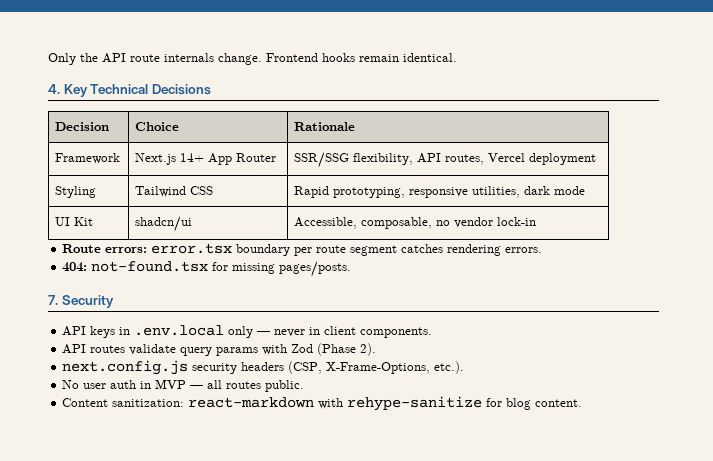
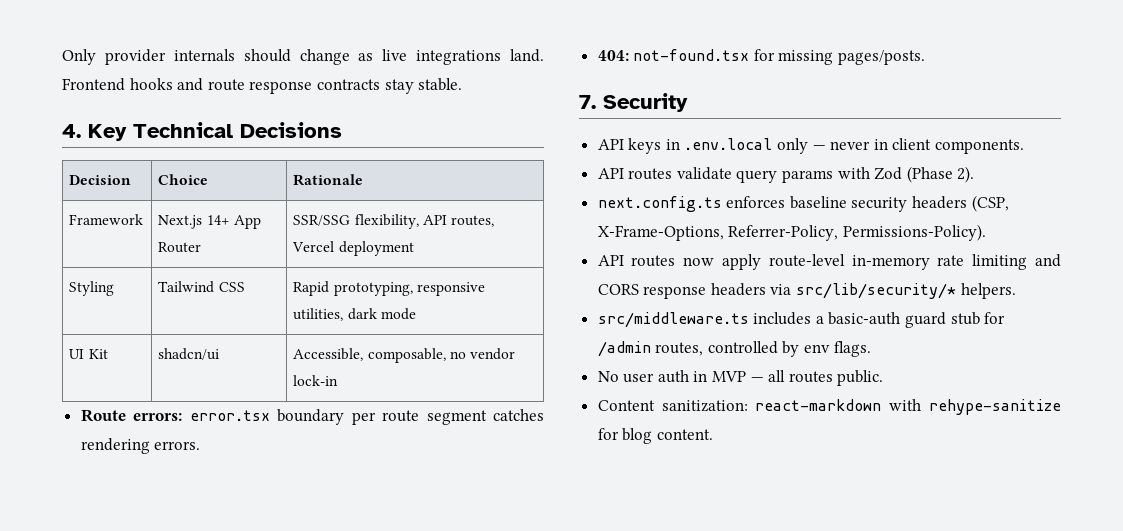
[80,53,457,65] the API route internals change. Frontend hooks remain identical. -> [104,49,544,65] [62,78,463,94] provider internals should change as live integrations land. Frontend hooks and route response contracts stay stable.
[62,360,189,375] next.config.js -> [597,196,847,212] next.config.ts enforces baseline
[434,361,465,374] etc.). -> [728,224,986,241] [597,254,1061,270] [597,283,1016,299] [597,312,1006,328] [597,341,871,357] Referrer-Policy, Permissions-Policy). // API routes now apply route-level in-memory rate limiting and CORS response headers via src/lib/security/* helpers. // src/middleware.ts includes a basic-auth guard stub for /admin routes, controlled by env flags.

